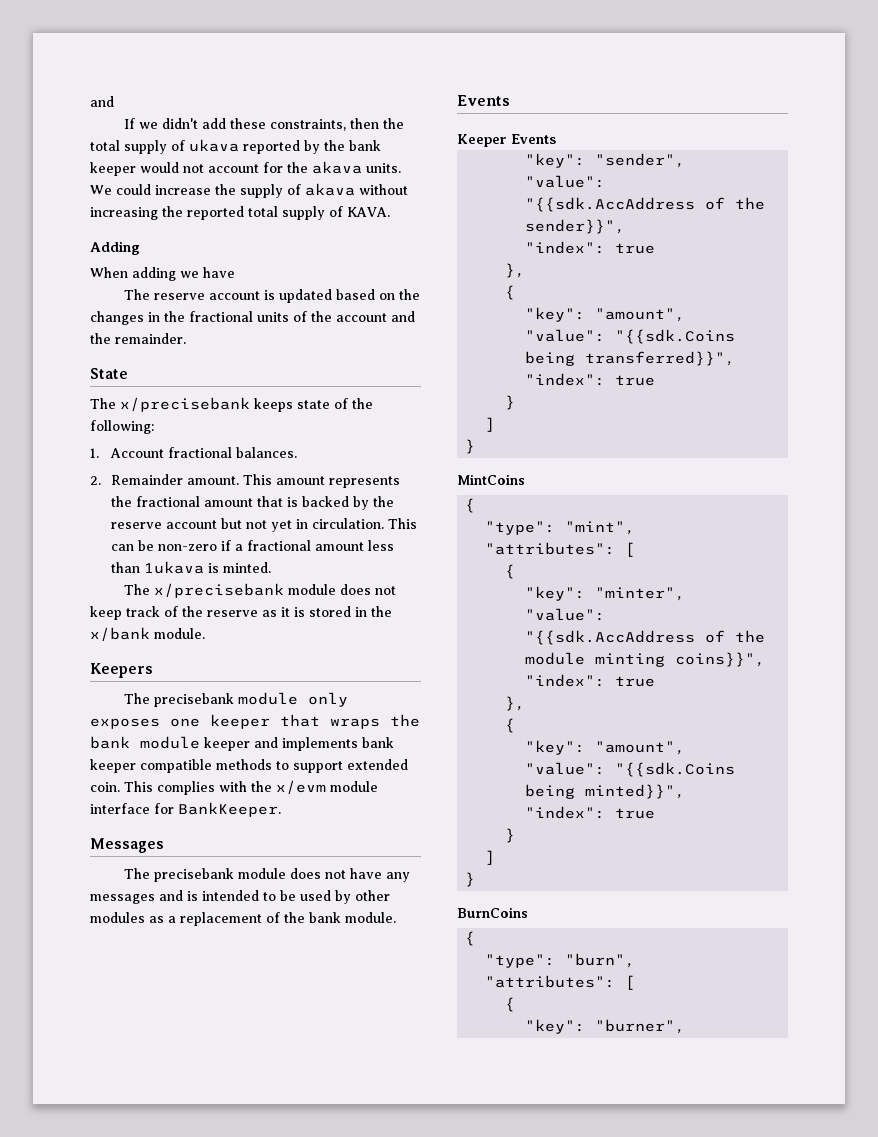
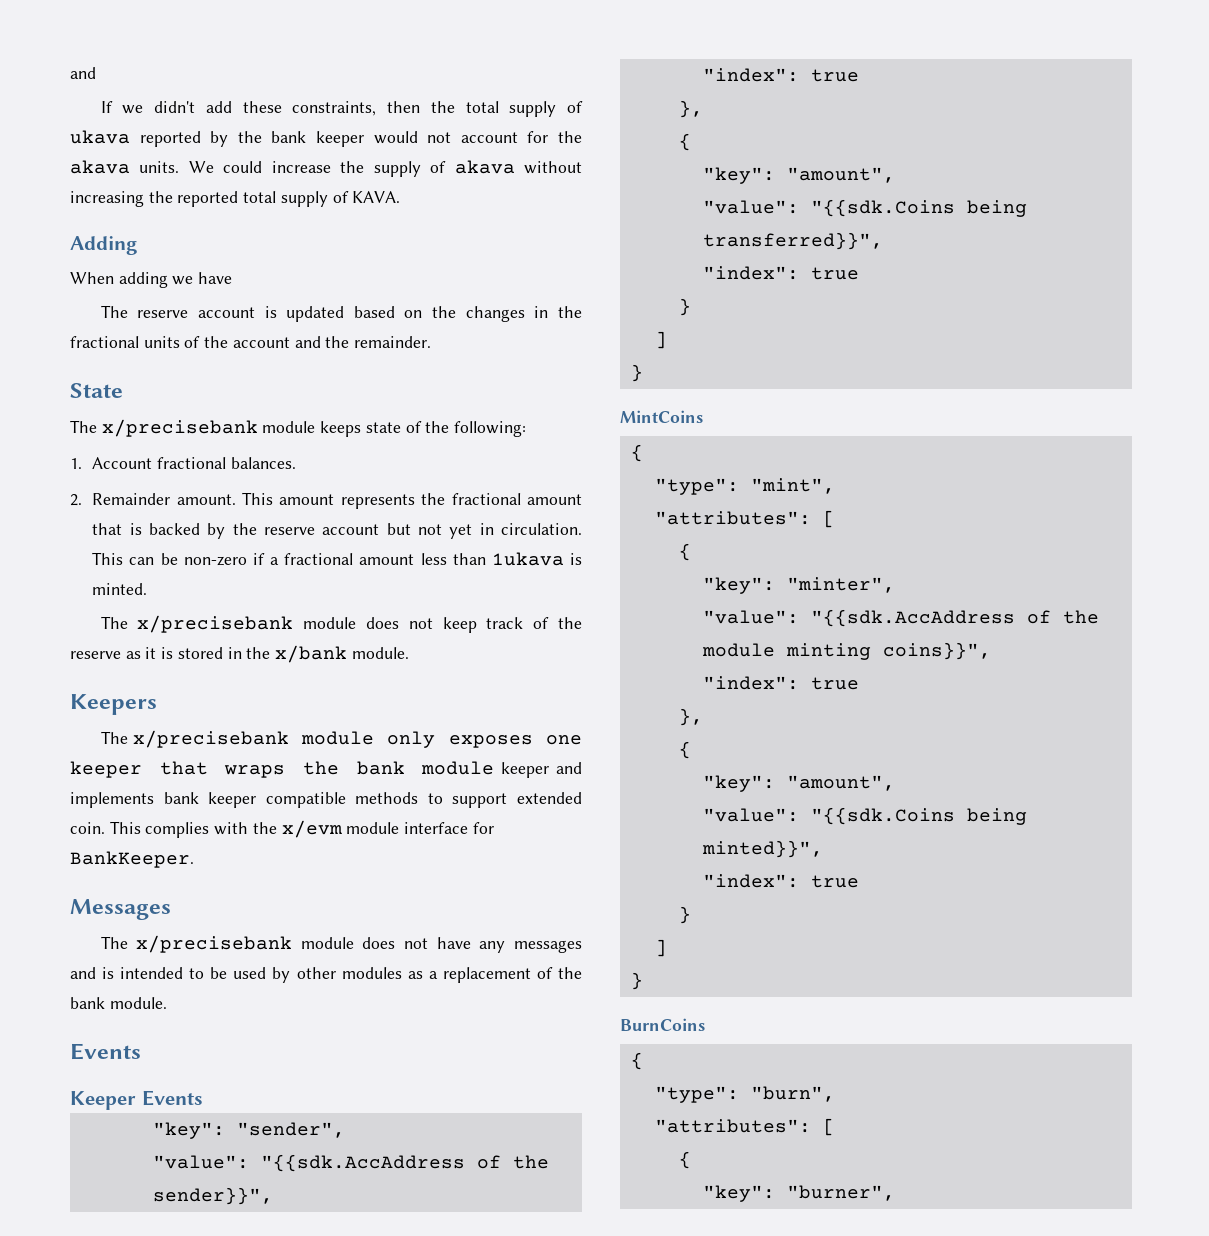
(250, 404) none -> [262,421,316,433] module
[153,693,234,707] precisebank -> [132,730,289,748] x/precisebank
[153,868,234,882] precisebank -> [136,935,293,953] x/precisebank

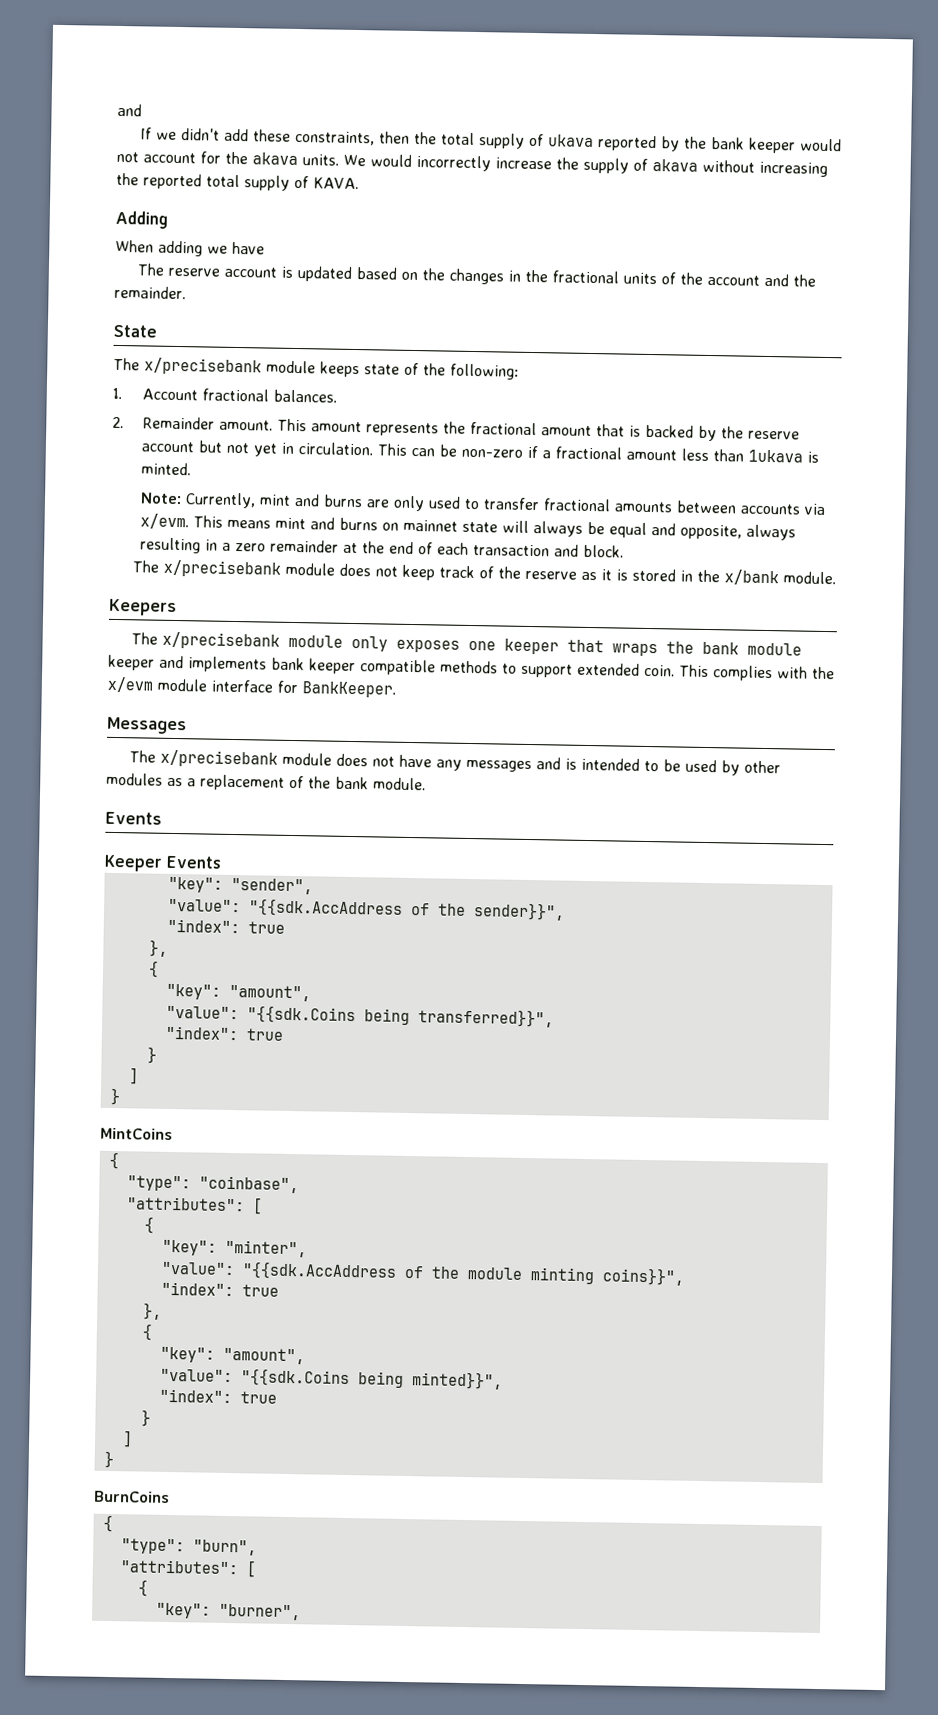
[223,161,263,173] could -> [370,154,491,172] would incorrectly
(148, 589) none -> [140,492,827,515] [140,513,797,541] [140,537,625,558] // Note: Currently, mint and burns are only used to transfer fractional amounts between accounts via x/evm. This means mint and burns on mainnet state will always be equal and opposite, always resulting in a zero remainder at the end of each transaction and block.
[750,478,835,494] "mint", -> [198,1175,299,1194] "coinbase",

